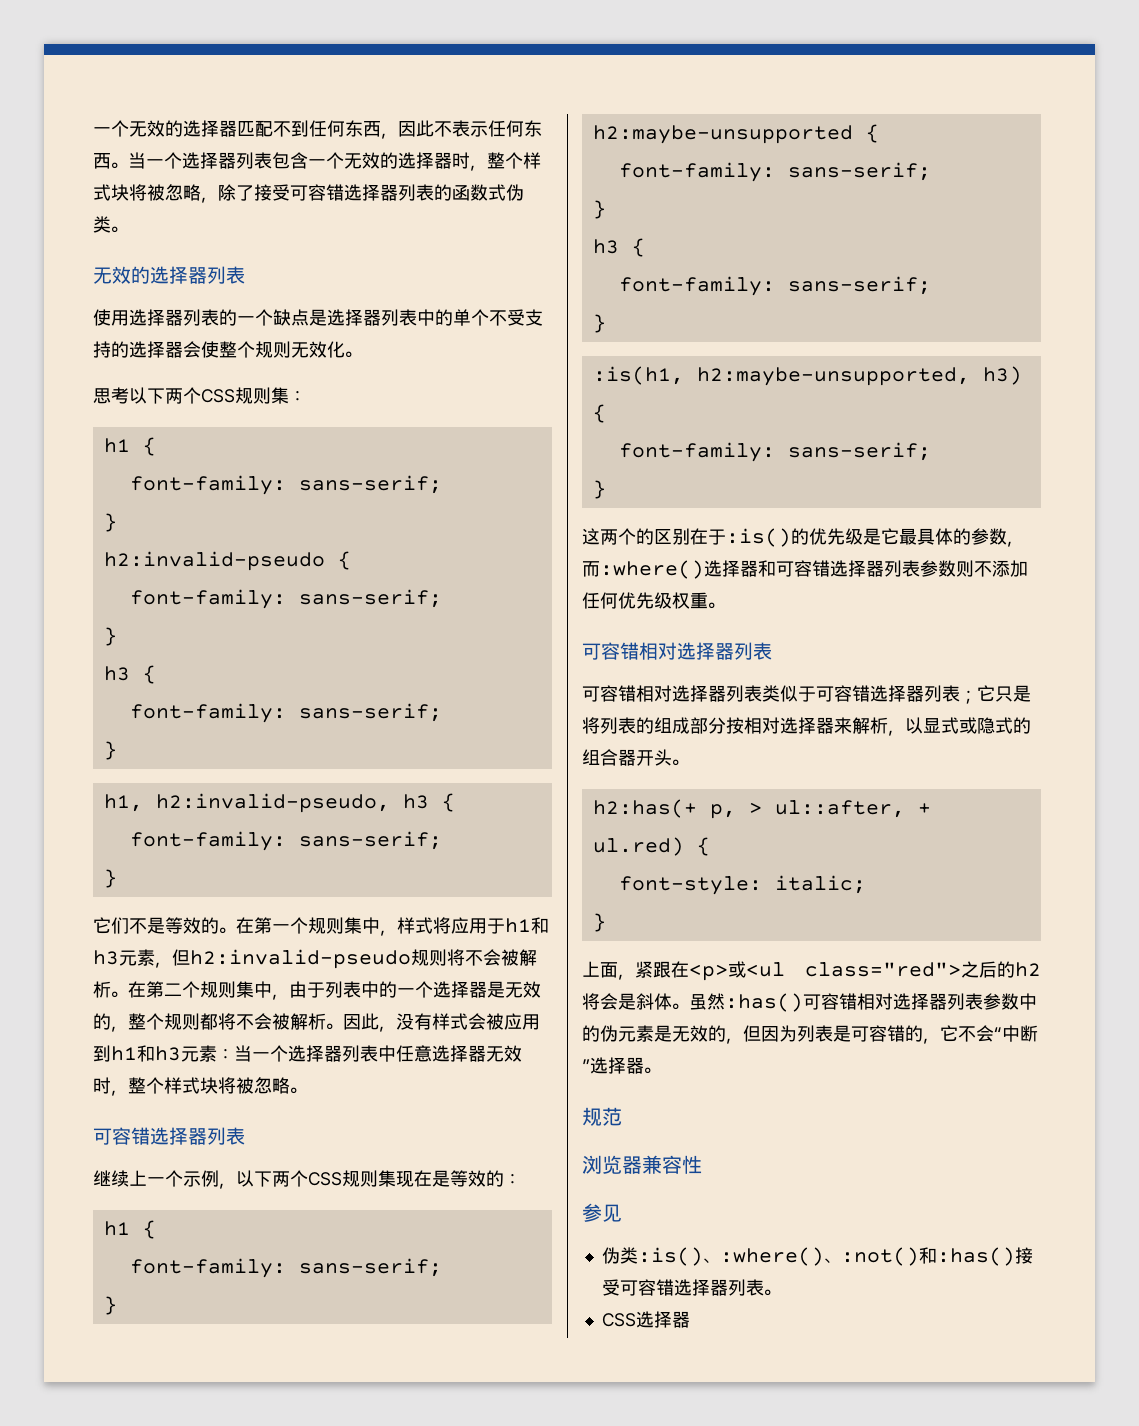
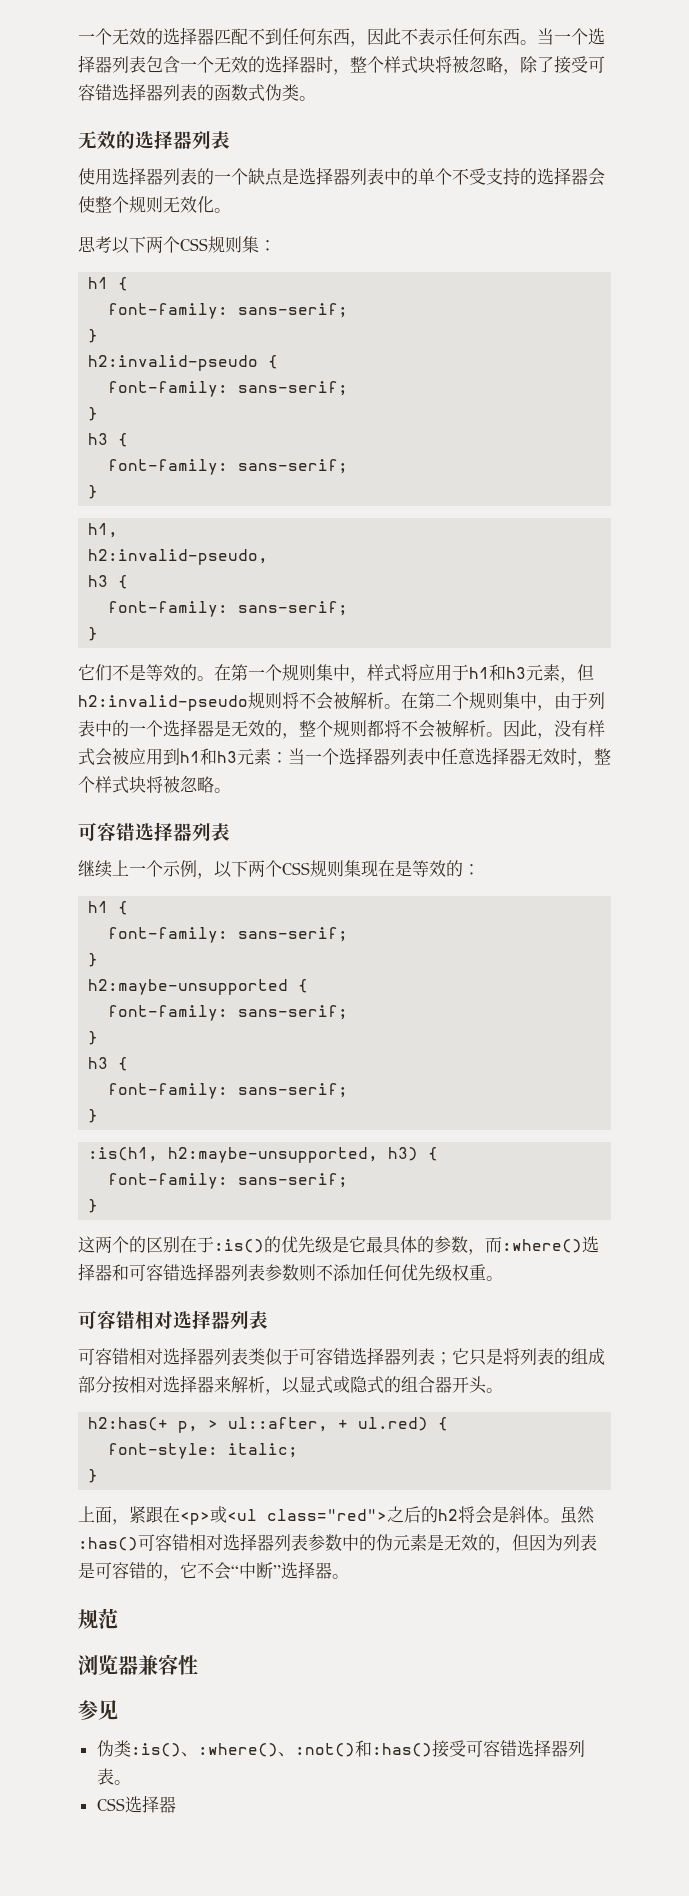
(143, 803) none -> (119, 530) //
(390, 803) none -> (269, 557) //

